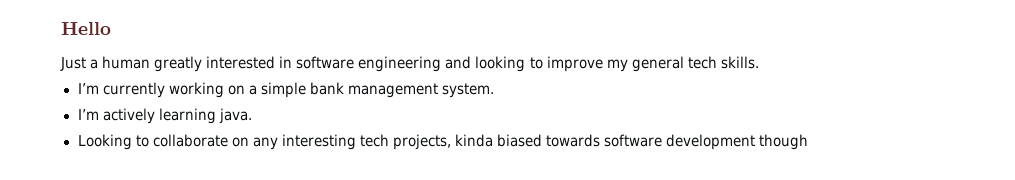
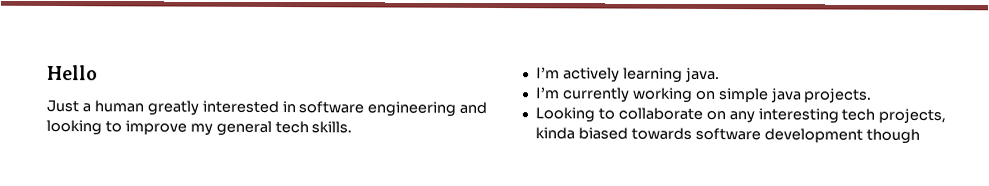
(759, 62) none -> [535,67,720,83] // I’m actively learning java.
[248,82,494,98] [77,108,252,124] a simple bank management system. // I’m actively learning java. -> [717,88,873,103] simple java projects.

